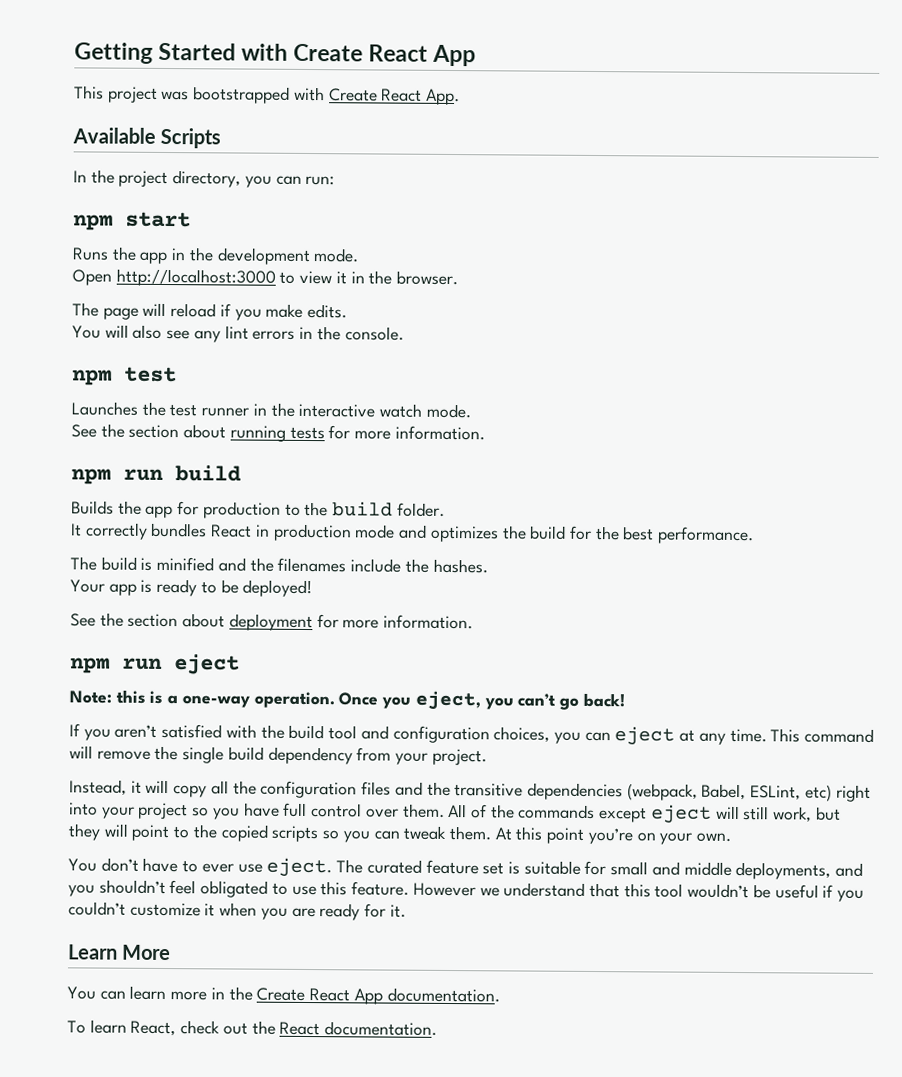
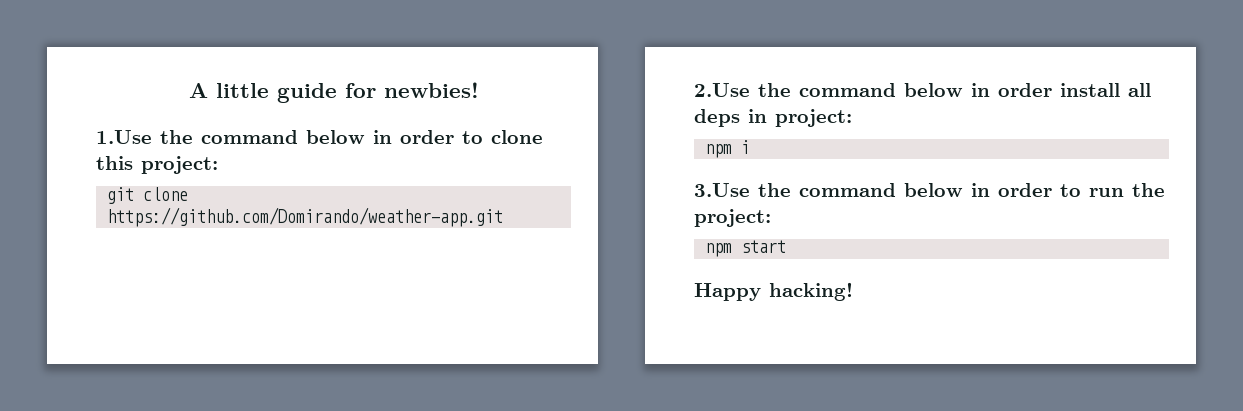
[74,42,477,67] [74,85,461,106] [72,127,222,149] [73,169,336,188] [73,211,191,231] [72,246,360,266] [72,268,459,287] [72,302,348,321] [72,324,404,343] [72,366,177,386] [71,401,471,419] [71,423,485,442] [71,465,242,485] [71,500,445,519] [71,522,755,545] [70,556,488,574] [70,578,313,598] [70,612,474,632] [70,654,240,675] [69,689,625,711] [69,723,875,746] [69,745,487,766] [69,779,871,802] [69,802,841,824] [68,823,732,845] [68,857,864,880] [68,879,865,902] [68,901,406,921] [68,944,172,961] [67,985,500,1005] [67,1019,438,1037] Getting Started with Create React App // This project was bootstrapped with Create React App. // Available Scripts // In the project directory, you can run: // npm start // Runs the app in the development mode. // Open http://localhost:3000 to view it in the browser. // The page will reload if you make edits. // You will also see any lint errors in the console. // npm test // Launches the test runner in the interactive watch mode. // See the section about running tests for more information. // npm run build // Builds the app for production to the build folder. // It correctly bundles React in production mode and optimizes the build for the best performance. // The build is minified and the filenames include the hashes. // Your app is ready to be deployed! // See the section about deployment for more information. // npm run eject // Note: this is a one-way operation. Once you eject, you can’t go back! // If you aren’t satisfied with the build tool and configuration choices, you can eject at any time. This command will remove the single build dependency from your project. // Instead, it will copy all the configuration files and the transitive dependencies (webpack, Babel, ESLint, etc) right into your project so you have full control over them. All of the commands except eject will still work, but they will point to the copied scripts so you can tweak them. At this point you’re on your own. // You don’t have to ever use eject. The curated feature set is suitable for small and middle deployments, and you shouldn’t feel obligated to use this feature. However we understand that this tool wouldn’t be useful if you couldn’t customize it when you are ready for it. // Learn More // You can learn more in the Create React App documentation. // To learn React, check out the React documentation. -> [188,82,479,103] [96,130,543,144] [96,156,218,174] [107,187,189,204] [107,207,504,227] [694,83,1151,97] [694,109,852,127] [705,140,751,158] [694,183,1165,197] [694,209,771,227] [705,240,787,257] [694,282,853,301] A little guide for newbies! // 1.Use the command below in order to clone this project: // git clone https://github.com/Domirando/weather-app.git // 2.Use the command below in order install all deps in project: // npm i // 3.Use the command below in order to run the project: // npm start // Happy hacking!

